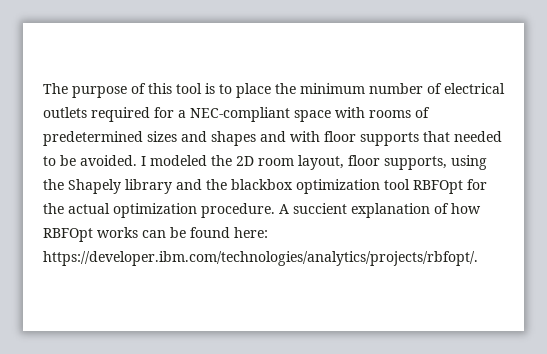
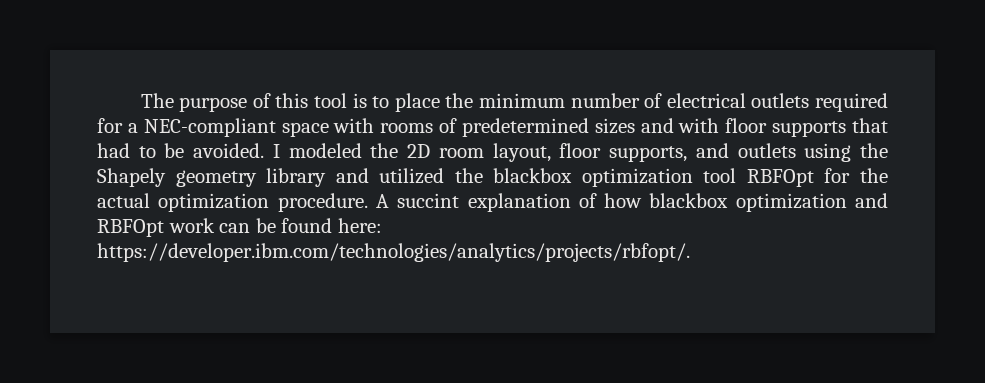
[211,131,286,146] shapes and -> (674, 125) none
[454,131,502,142] needed -> [97,143,130,158] had
(447, 163) none -> [695,143,796,158] and outlets
(121, 186) none -> [175,170,257,187] geometry
(202, 184) none -> [379,168,445,184] utilized
[293,203,347,214] succient -> [397,193,460,208] succint
[43,227,138,242] RBFOpt works -> [649,193,888,212] [97,218,215,237] blackbox optimization and RBFOpt work

